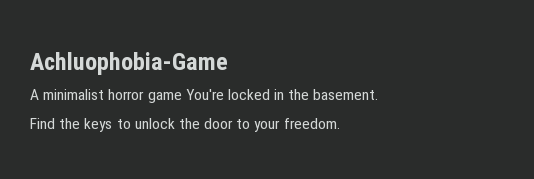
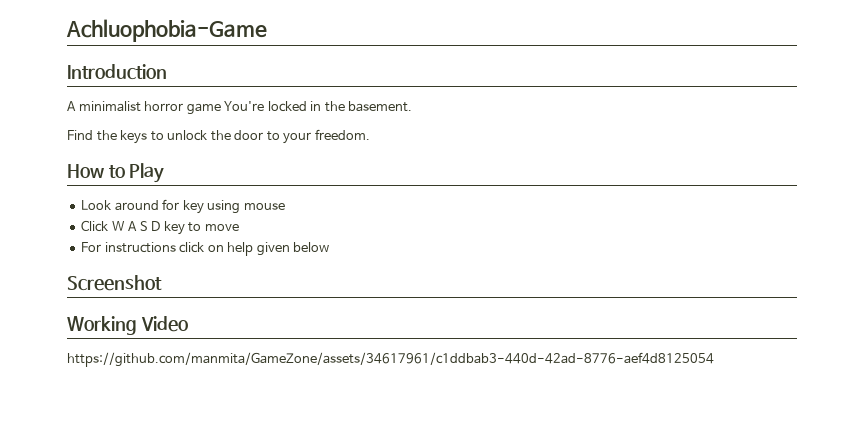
(228, 63) none -> [67,64,167,80] // Introduction
(340, 123) none -> [67,163,165,183] [81,199,285,214] [81,220,239,235] [81,242,330,256] [67,275,162,291] [67,316,188,335] [67,352,714,367] // How to Play // Look around for key using mouse // Click W A S D key to move // For instructions click on help given below // Screenshot // Working Video // https://github.com/manmita/GameZone/assets/34617961/c1ddbab3-440d-42ad-8776-aef4d8125054

